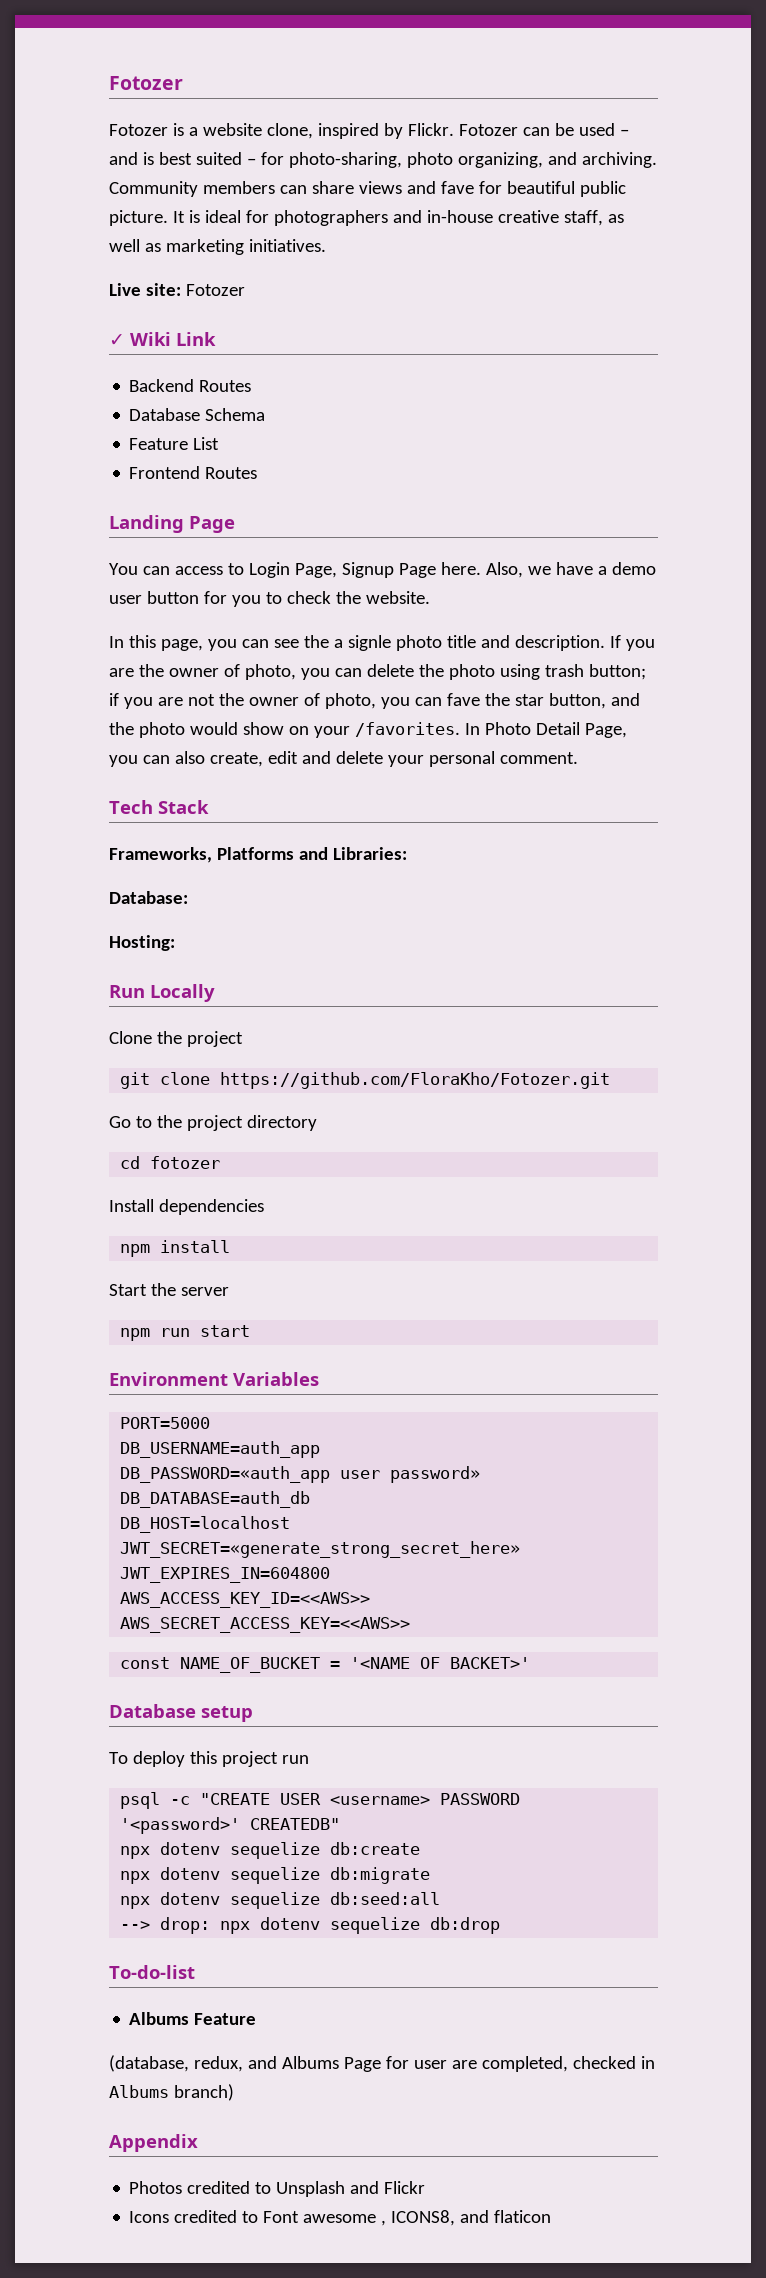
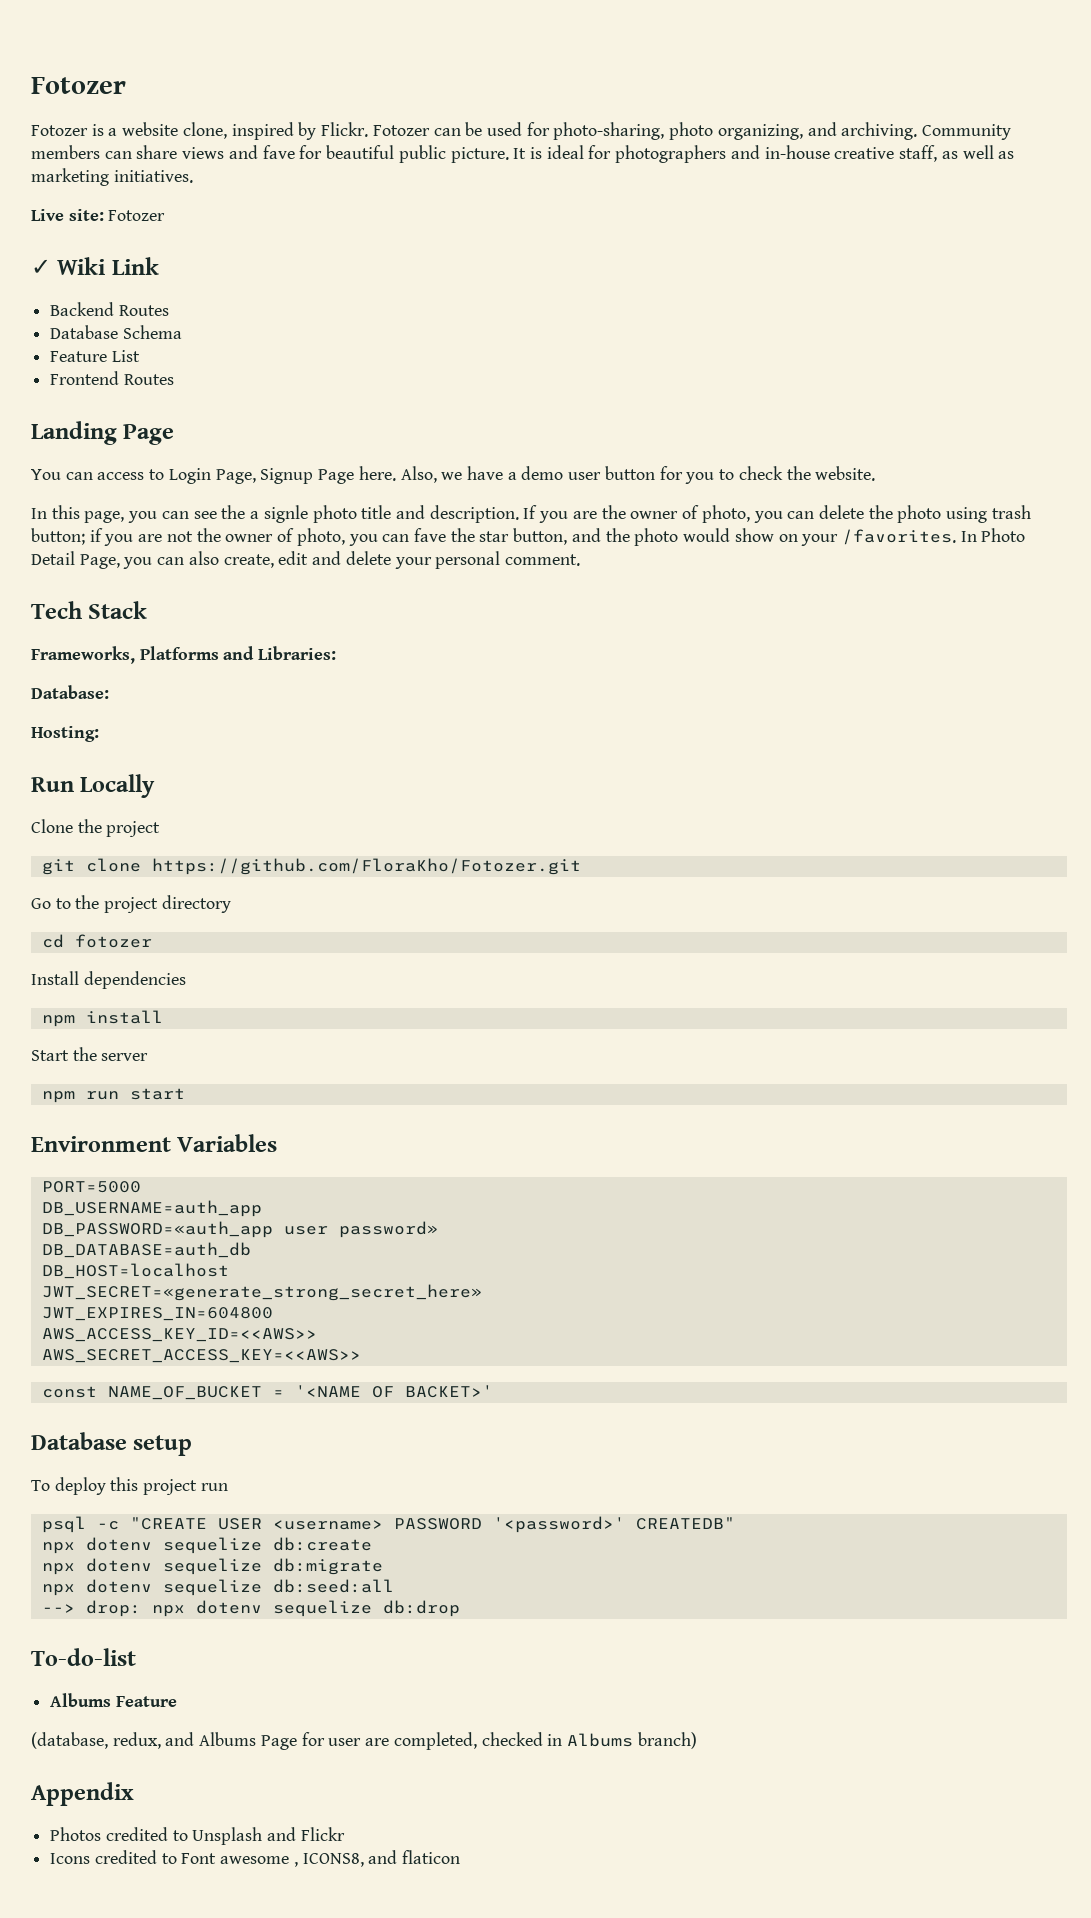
[619,129,629,136] [109,152,256,165] – and is best suited – -> (522, 129) none

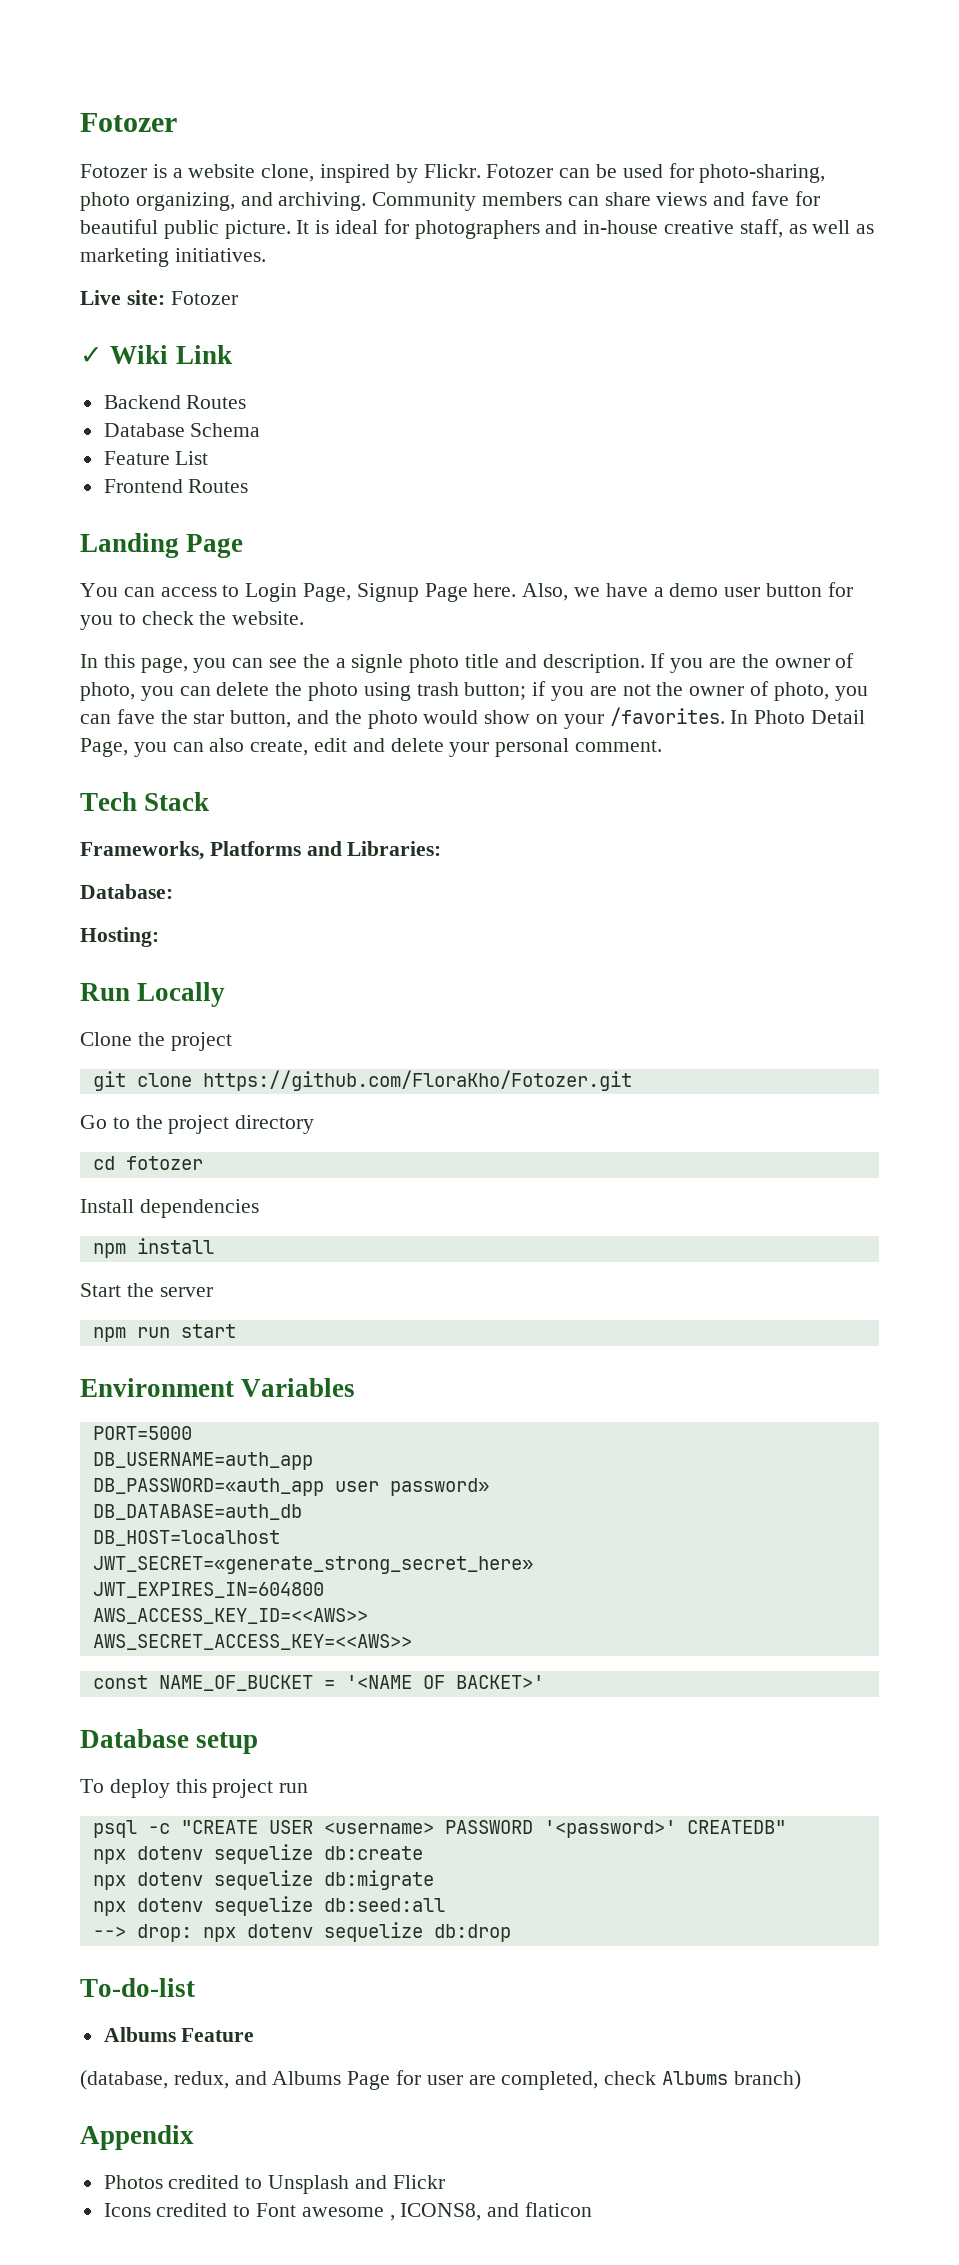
[481,1732,563,1746] checked in -> [604,2071,657,2085] check

